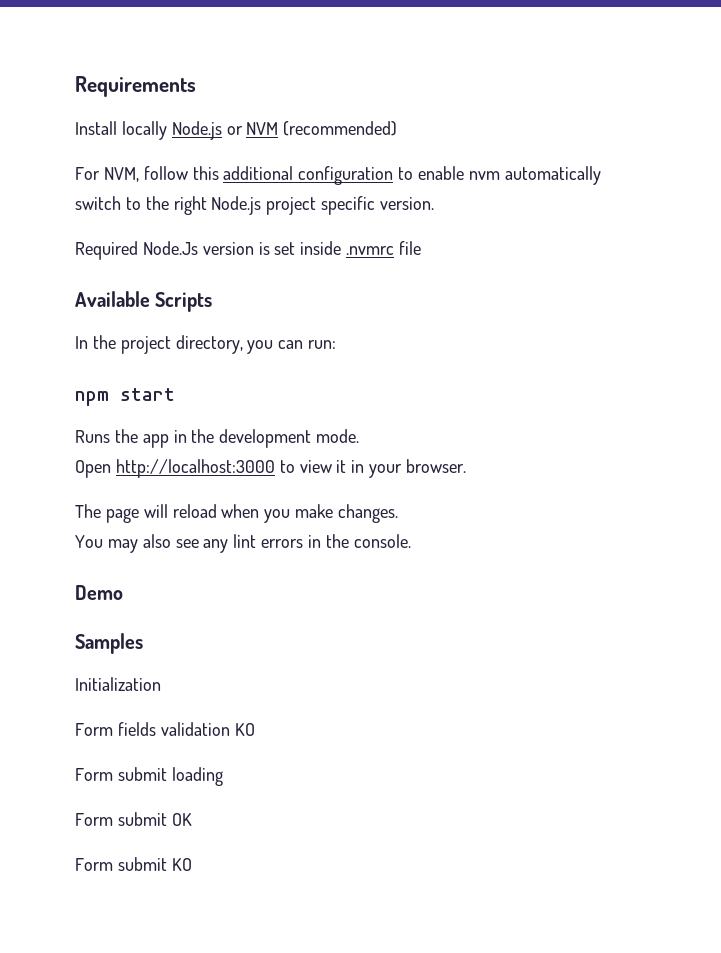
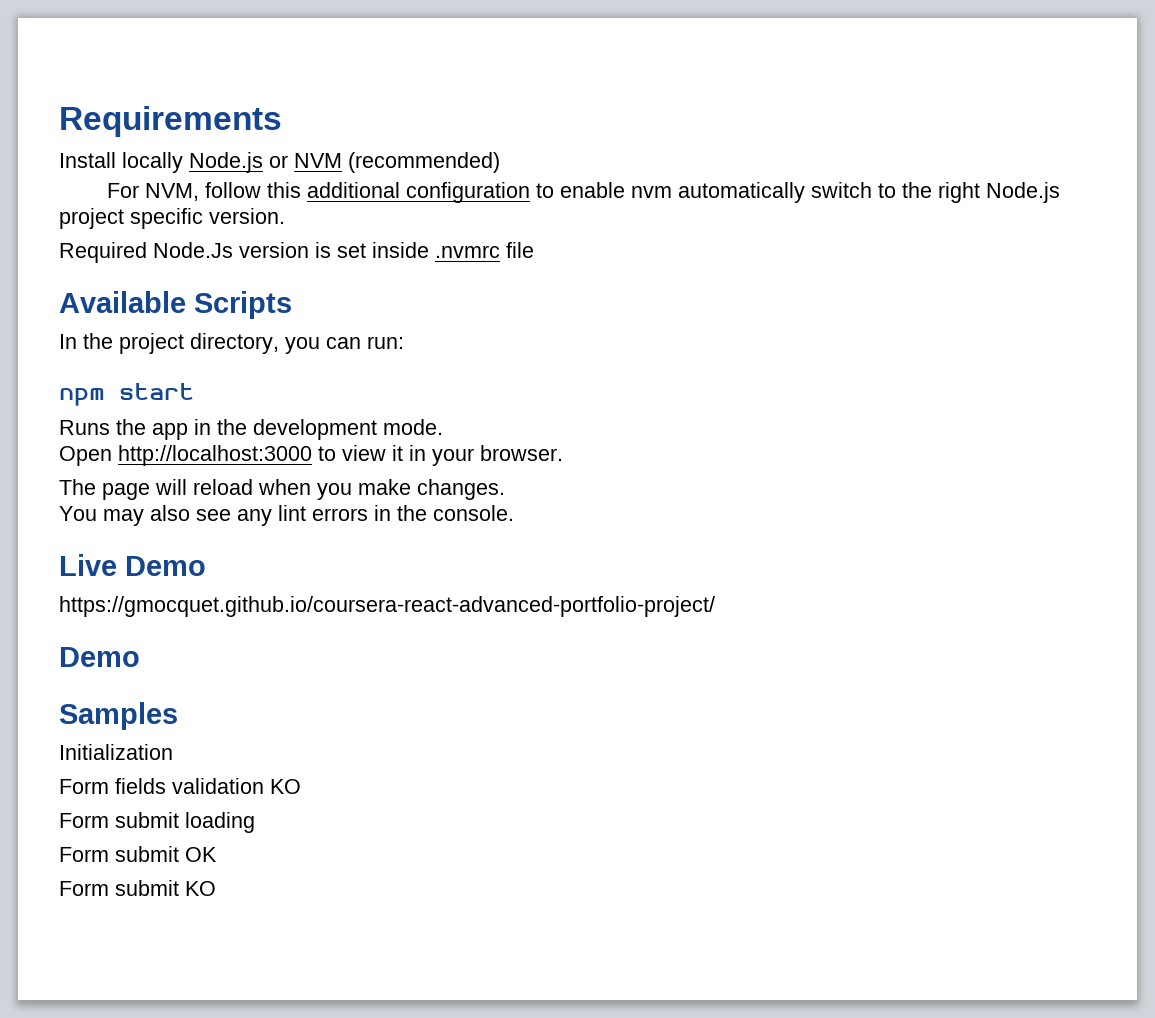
(411, 541) none -> [59,554,206,576] [59,596,715,617] // Live Demo // https://gmocquet.github.io/coursera-react-advanced-portfolio-project/

